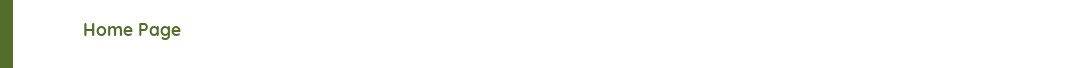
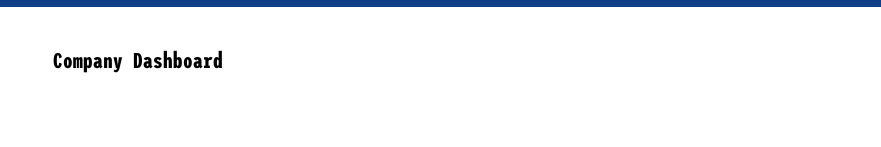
[83,23,181,40] Home Page -> [53,50,223,73] Company Dashboard

